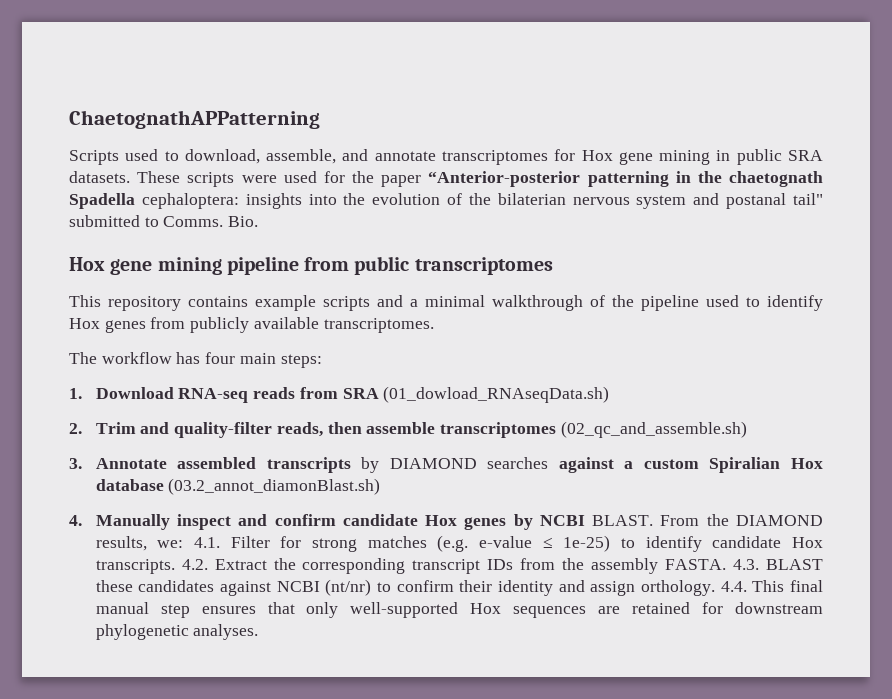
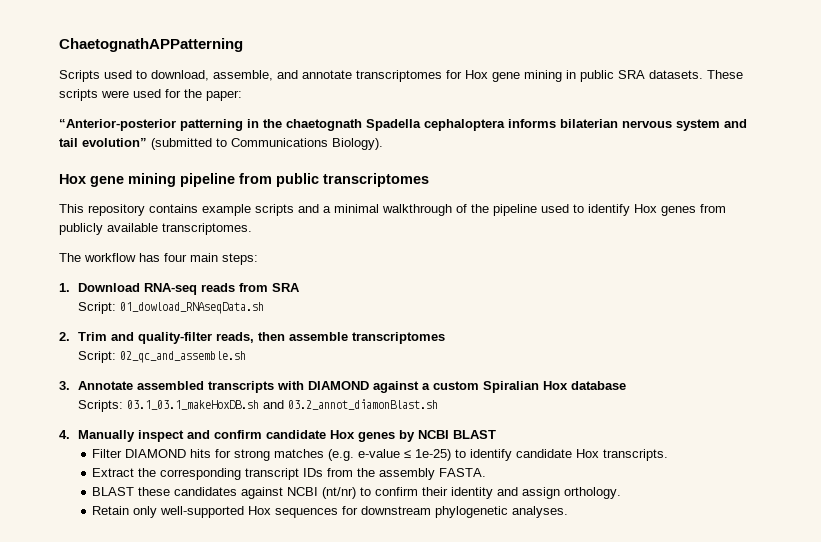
[381,175,422,187] paper -> [206,90,242,101] paper: //
[141,193,823,209] [69,215,259,227] cephaloptera: insights into the evolution of the bilaterian nervous system and postanal tail" submitted to Comms. Bio. -> [424,119,747,131] [59,138,383,150] cephaloptera informs bilaterian nervous system and tail evolution” (submitted to Communications Biology).
[383,386,610,403] (01_dowload_RNAseqData.sh) -> [77,302,264,314] // Script: 01_dowload_RNAseqData.sh
[560,421,747,438] (02_qc_and_assemble.sh) -> [77,351,246,363] // Script: 02_qc_and_assemble.sh
[361,457,549,473] by DIAMOND searches -> [276,381,369,390] with DIAMOND
[168,478,381,495] (03.2_annot_diamonBlast.sh) -> [77,399,438,412] // Scripts: 03.1_03.1_makeHoxDB.sh and 03.2_annot_diamonBlast.sh
[592,514,824,526] [95,536,270,551] BLAST. From the DIAMOND results, we: 4.1. Filter -> [452,430,496,439] [92,449,212,458] BLAST // Filter DIAMOND hits
[181,559,208,570] 4.2. -> (669, 455) //
[733,559,760,570] 4.3. -> (487, 472) //
[720,580,823,592] [95,602,295,618] 4.4. This final manual step ensures that -> [92,506,130,515] // Retain
[598,602,691,614] are retained -> (339, 513) none

